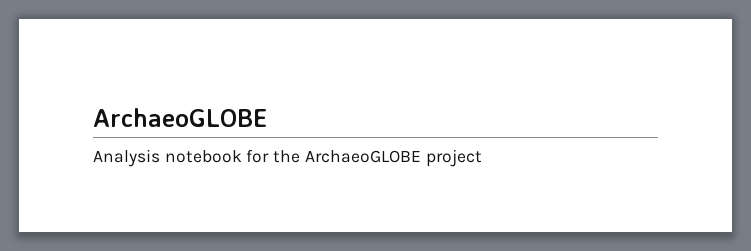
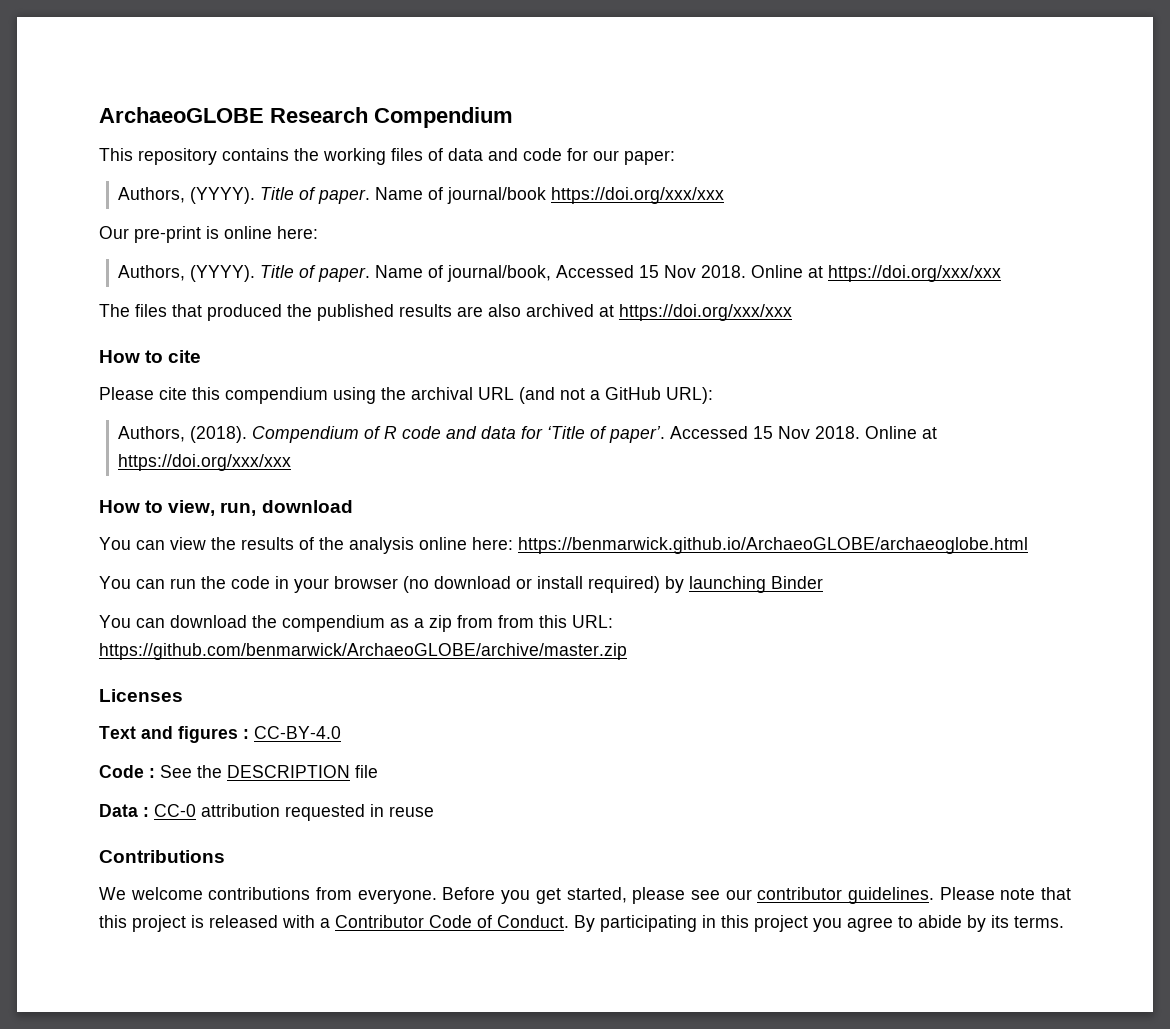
[93,108,268,127] [93,149,482,167] ArchaeoGLOBE // Analysis notebook for the ArchaeoGLOBE project -> [99,107,513,128] [99,148,675,165] [118,187,725,204] [99,226,318,243] [118,265,1002,282] [99,304,792,321] [99,350,202,363] [99,387,713,404] [118,426,938,443] [118,454,292,471] [99,500,353,516] [99,537,1028,554] [99,576,823,593] [99,615,613,632] [99,643,627,660] [99,689,183,702] [99,726,341,743] [99,765,378,778] [99,804,434,821] [99,850,225,863] [99,887,1071,904] [99,915,1064,932] ArchaeoGLOBE Research Compendium // This repository contains the working files of data and code for our paper: // Authors, (YYYY). Title of paper. Name of journal/book https://doi.org/xxx/xxx // Our pre-print is online here: // Authors, (YYYY). Title of paper. Name of journal/book, Accessed 15 Nov 2018. Online at https://doi.org/xxx/xxx // The files that produced the published results are also archived at https://doi.org/xxx/xxx // How to cite // Please cite this compendium using the archival URL (and not a GitHub URL): // Authors, (2018). Compendium of R code and data for ‘Title of paper’. Accessed 15 Nov 2018. Online at https://doi.org/xxx/xxx // How to view, run, download // You can view the results of the analysis online here: https://benmarwick.github.io/ArchaeoGLOBE/archaeoglobe.html // You can run the code in your browser (no download or install required) by launching Binder // You can download the compendium as a zip from from this URL: https://github.com/benmarwick/ArchaeoGLOBE/archive/master.zip // Licenses // Text and figures : CC-BY-4.0 // Code : See the DESCRIPTION file // Data : CC-0 attribution requested in reuse // Contributions // We welcome contributions from everyone. Before you get started, please see our contributor guidelines. Please note that this project is released with a Contributor Code of Conduct. By participating in this project you agree to abide by its terms.

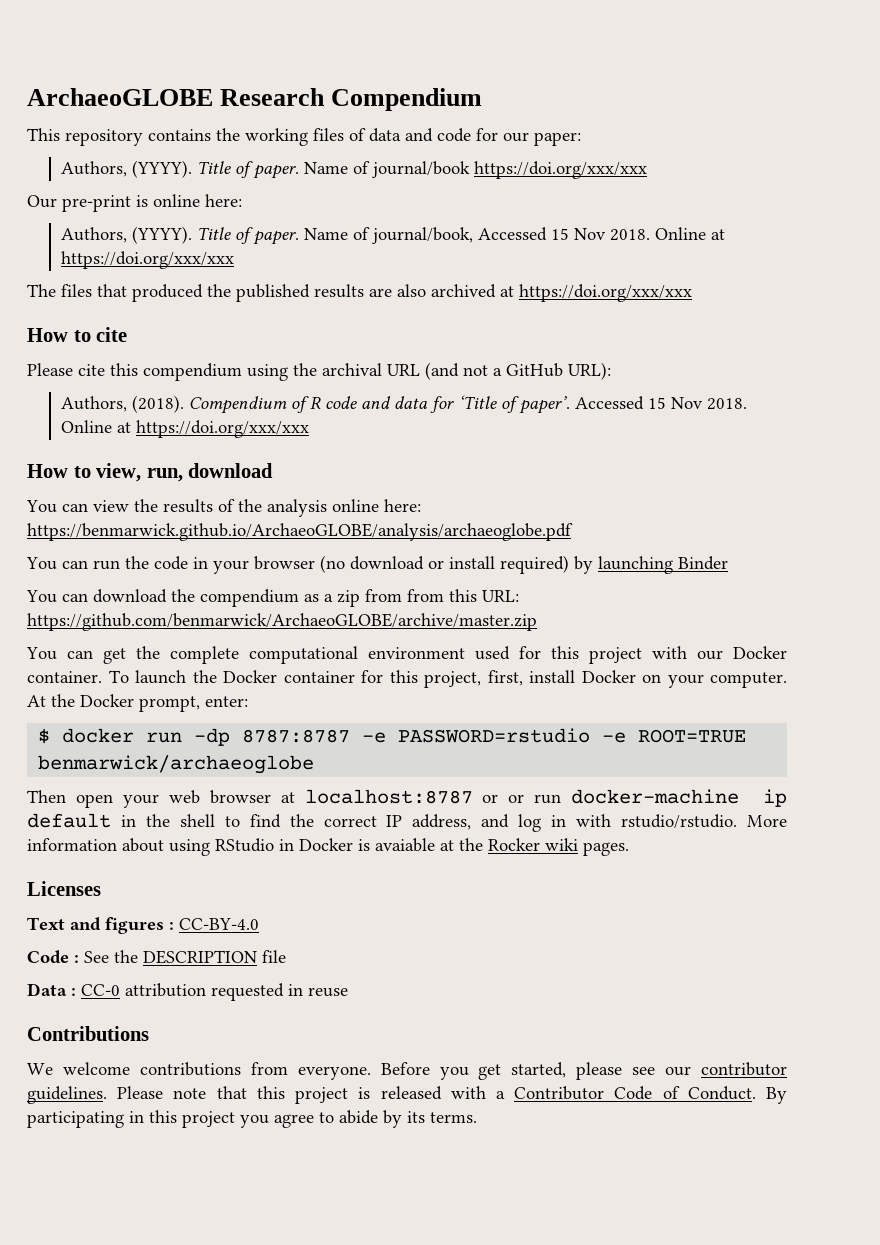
[518,537,1028,554] https://benmarwick.github.io/ArchaeoGLOBE/archaeoglobe.html -> [27,523,573,541] https://benmarwick.github.io/ArchaeoGLOBE/analysis/archaeoglobe.pdf
(627, 651) none -> [26,646,787,664] [27,670,787,688] [27,694,248,712] [38,728,747,746] [38,755,315,774] [27,789,787,808] [27,813,787,832] [27,838,629,856] // You can get the complete computational environment used for this project with our Docker container. To launch the Docker container for this project, first, install Docker on your computer. At the Docker prompt, enter: // $ docker run -dp 8787:8787 -e PASSWORD=rstudio -e ROOT=TRUE benmarwick/archaeoglobe // Then open your web browser at localhost:8787 or or run docker-machine ip default in the shell to find the correct IP address, and log in with rstudio/rstudio. More information about using RStudio in Docker is avaiable at the Rocker wiki pages.

